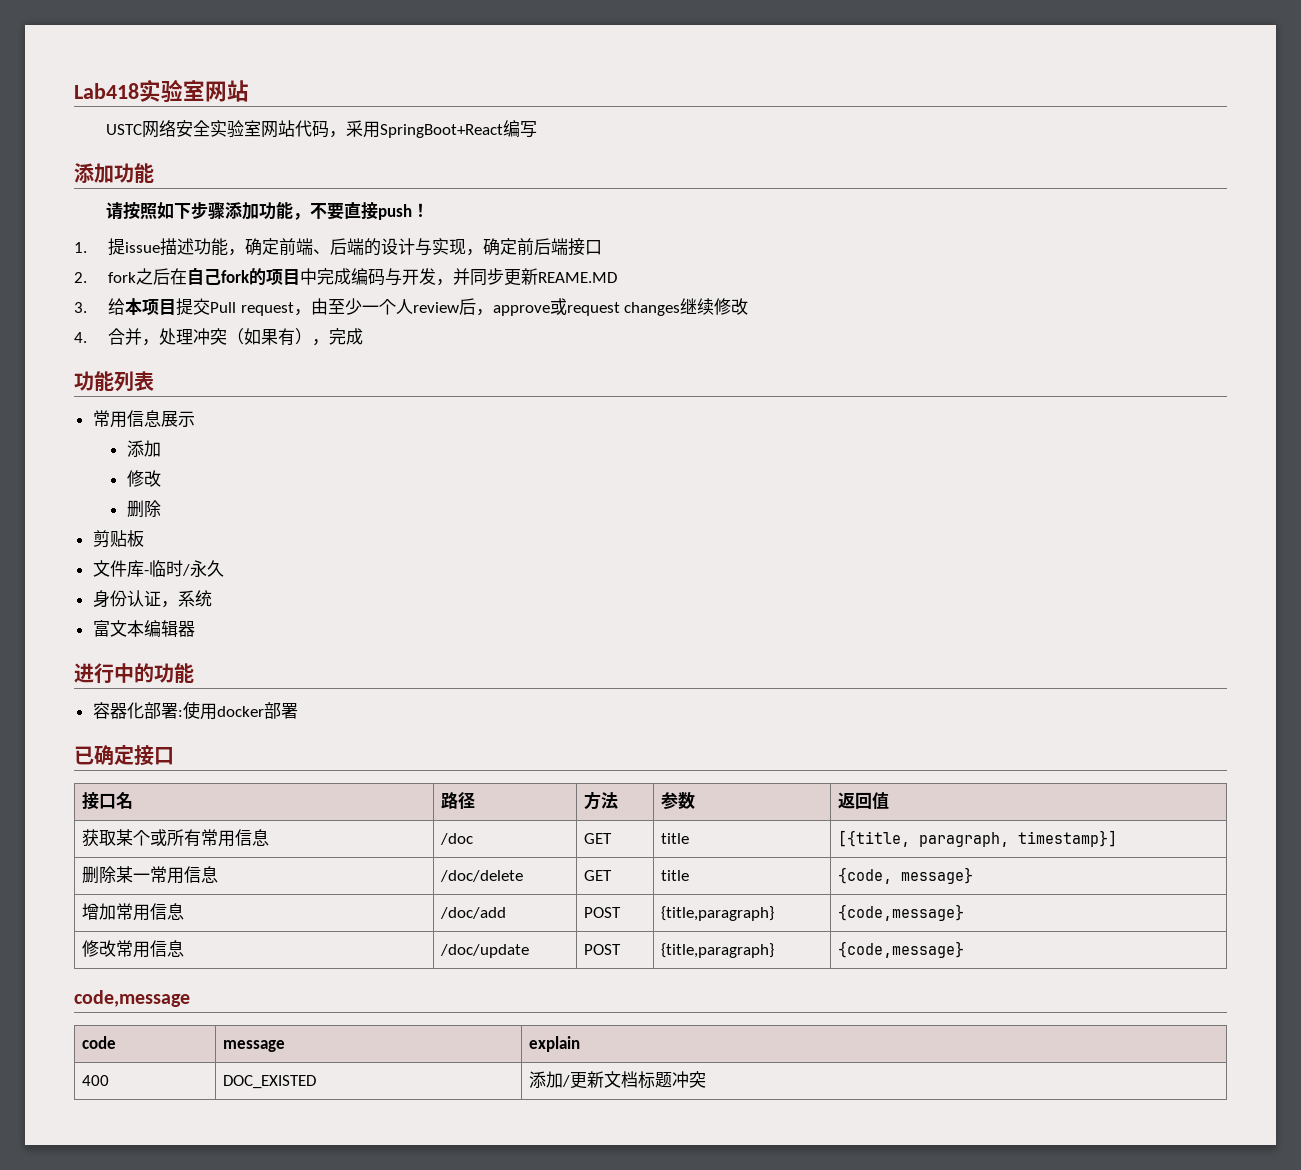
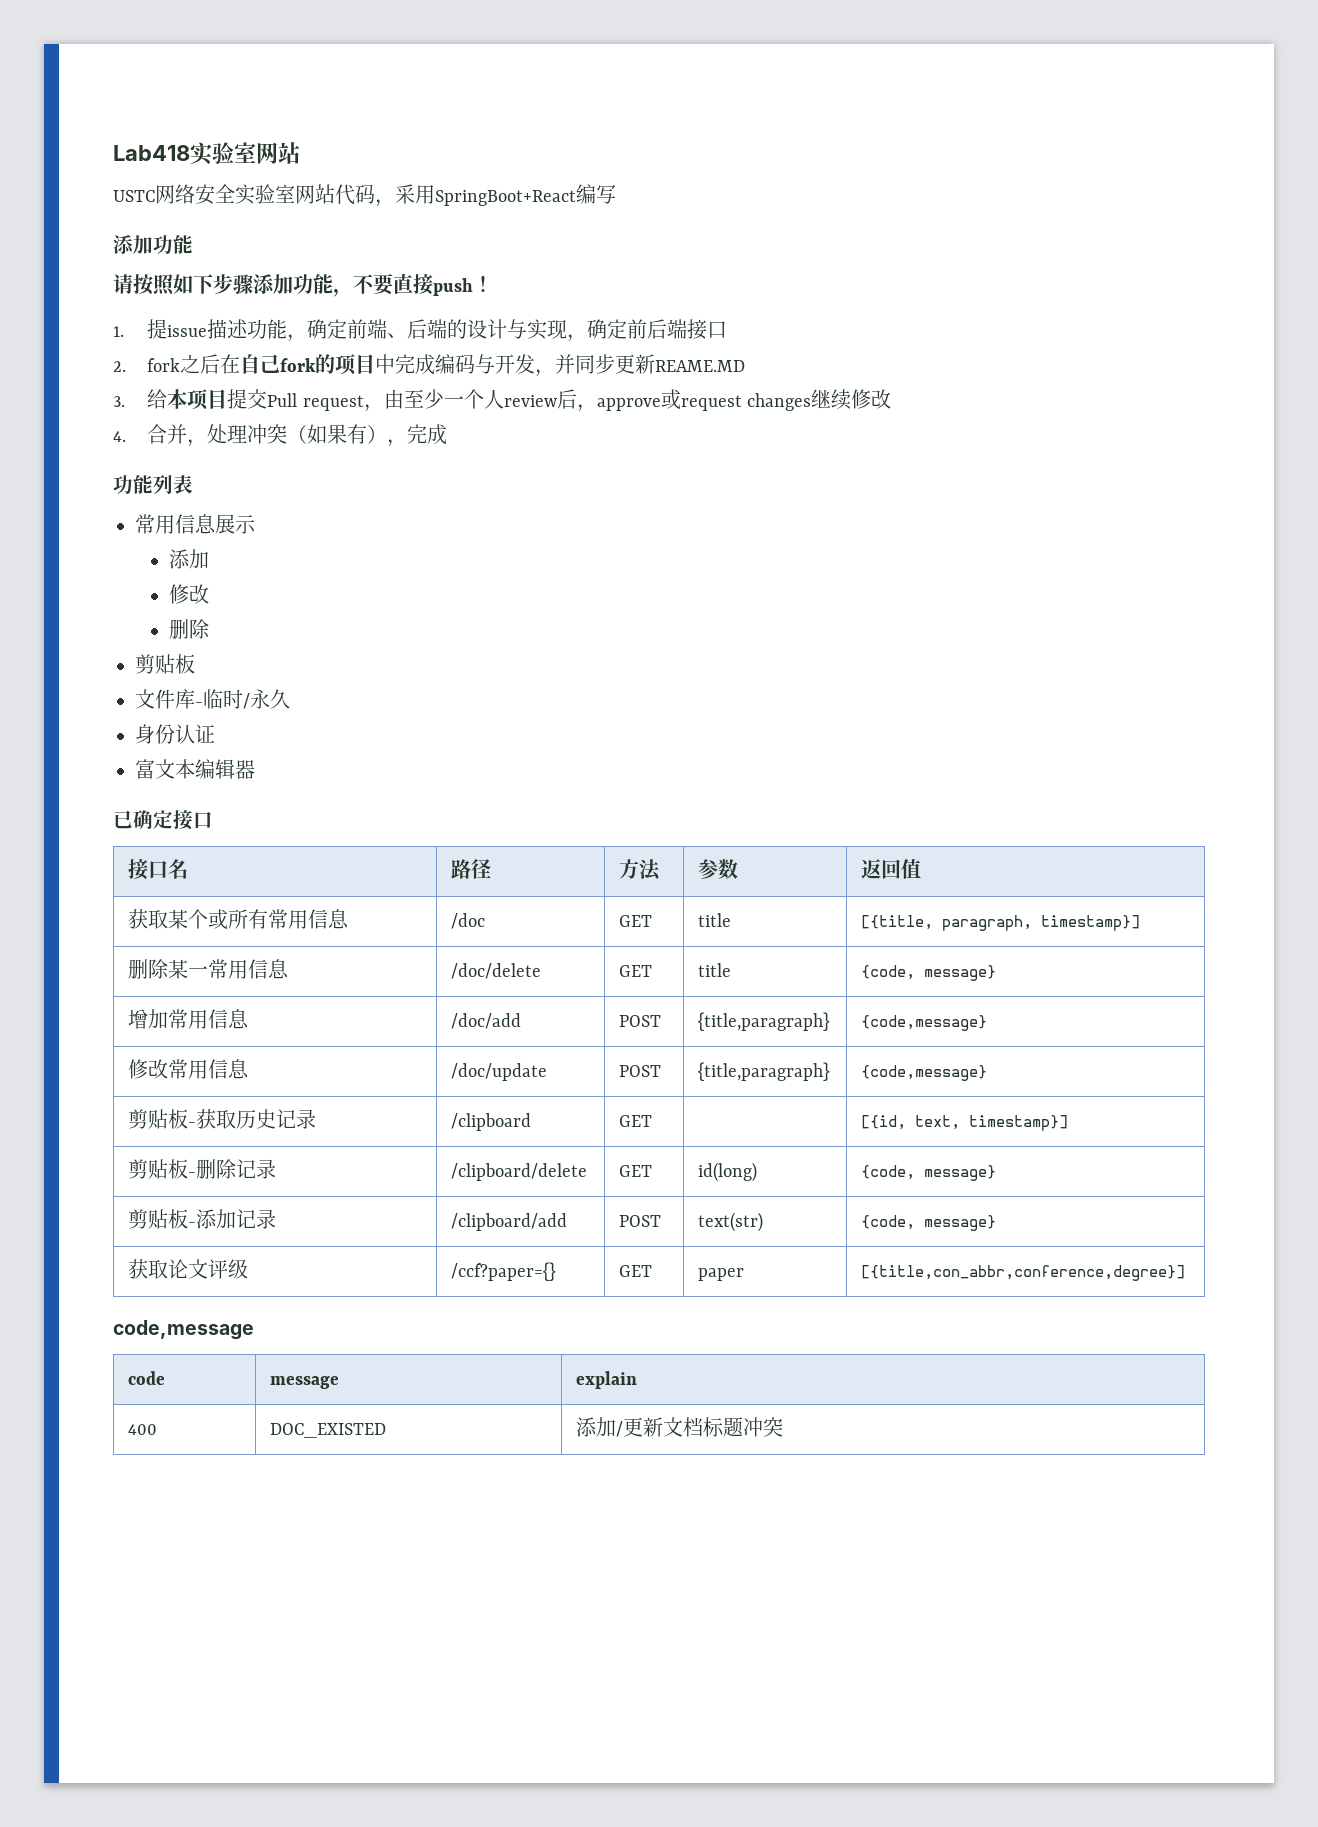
[160,590,212,608] ，系统 -> (215, 733) none
[74,663,194,684] [92,701,298,720] // 进行中的功能 // 容器化部署:使用docker部署 -> (255, 769) none
(965, 949) none -> [128,1109,317,1129] [451,1113,532,1131] [619,1115,653,1127] [861,1115,1069,1131] [128,1159,277,1179] [451,1163,588,1181] [619,1165,653,1177] [698,1162,758,1182] [861,1165,997,1181] [128,1209,277,1229] [451,1213,568,1231] [619,1215,662,1227] [698,1212,764,1232] [861,1215,997,1231] [128,1259,249,1279] [451,1262,557,1281] [619,1265,653,1277] [698,1268,745,1281] [861,1265,1186,1281] // 剪贴板-获取历史记录 | /clipboard | GET | | [{id, text, timestamp}] // 剪贴板-删除记录 | /clipboard/delete | GET | id(long) | {code, message} // 剪贴板-添加记录 | /clipboard/add | POST | text(str) | {code, message} // 获取论文评级 | /ccf?paper={} | GET | paper | [{title,con_abbr,conference,degree}]

